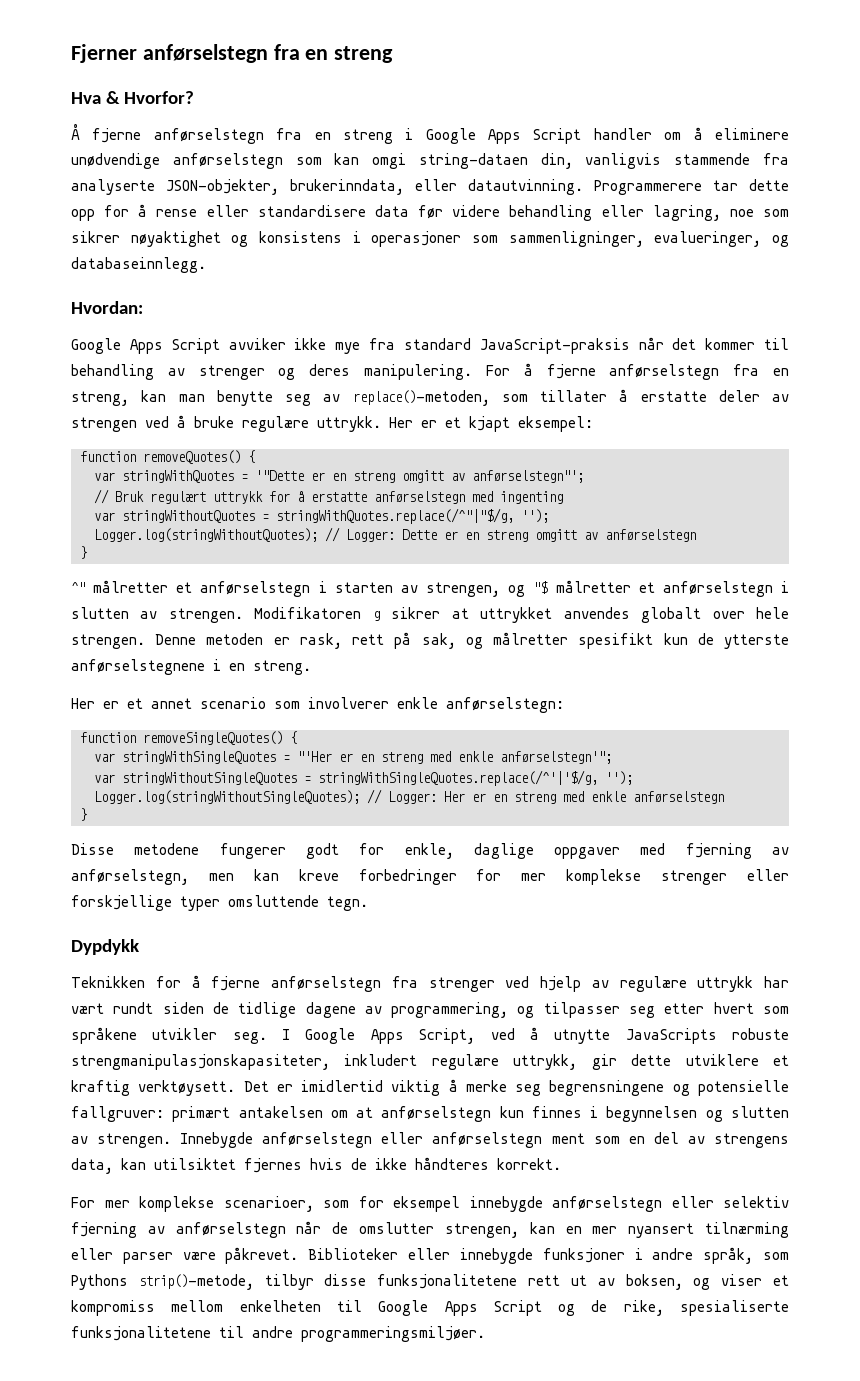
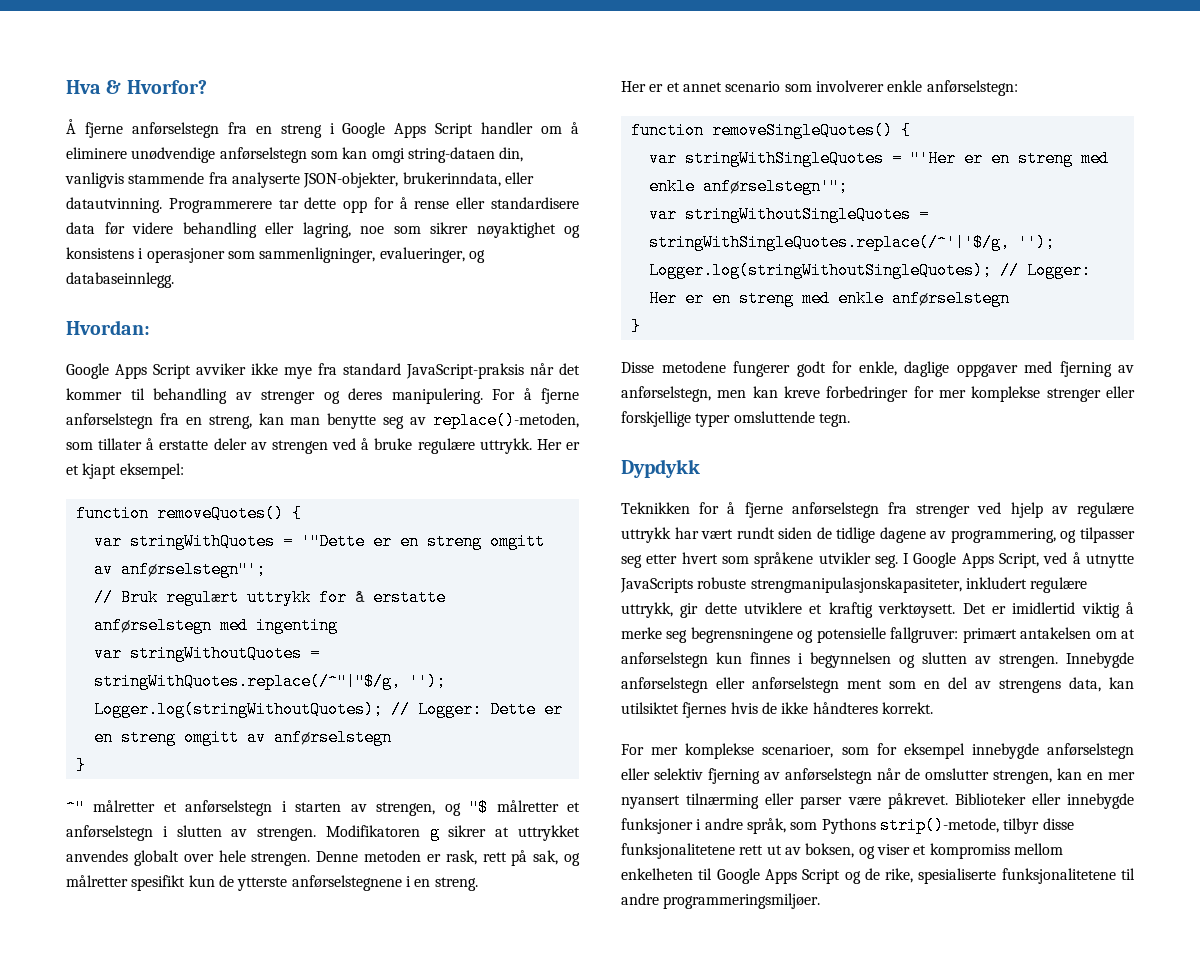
[71,44,394,63] Fjerner anførselstegn fra en streng // -> (66, 87) none

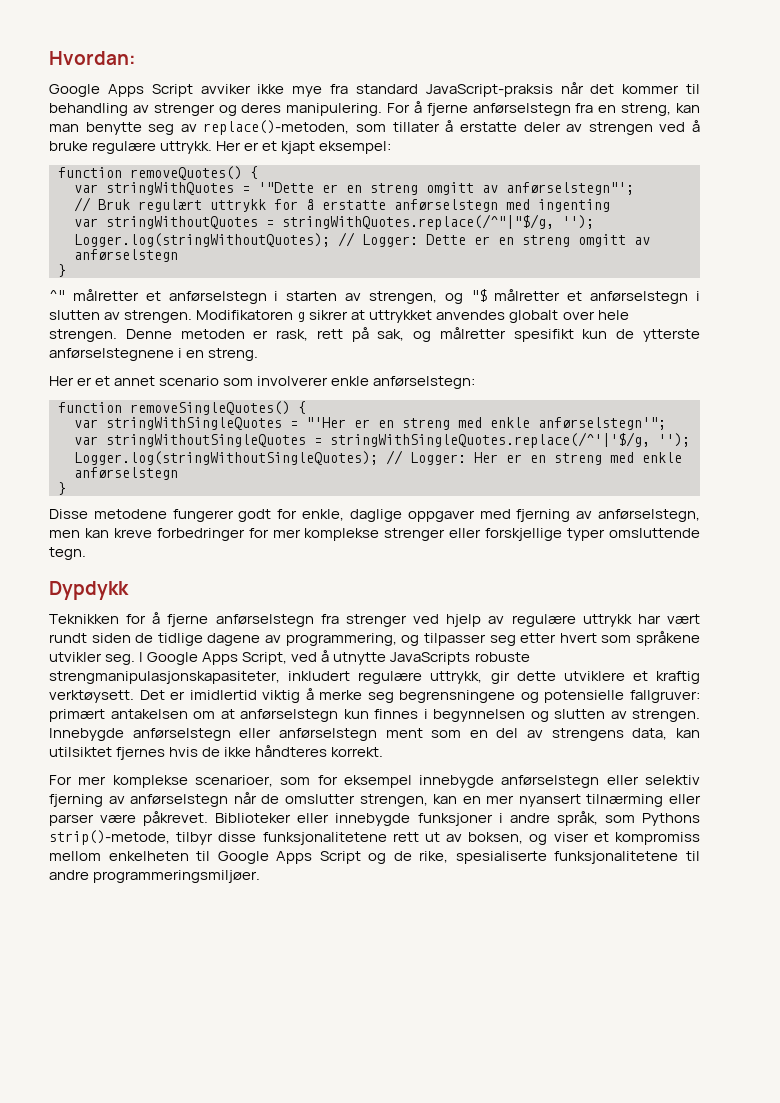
[66,80,207,94] [66,119,580,138] [66,147,524,163] [65,172,534,188] [66,197,579,213] [66,222,580,238] [66,247,485,263] [66,272,174,288] Hva & Hvorfor? // Å fjerne anførselstegn fra en streng i Google Apps Script handler om å eliminere unødvendige anførselstegn som kan omgi string-dataen din, vanligvis stammende fra analyserte JSON-objekter, brukerinndata, eller datautvinning. Programmerere tar dette opp for å rense eller standardisere data før videre behandling eller lagring, noe som sikrer nøyaktighet og konsistens i operasjoner som sammenligninger, evalueringer, og databaseinnlegg. // -> (49, 58) none

